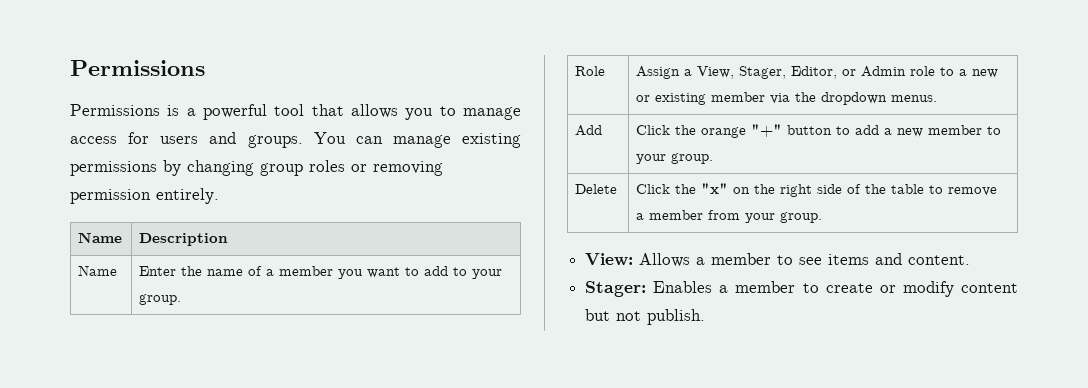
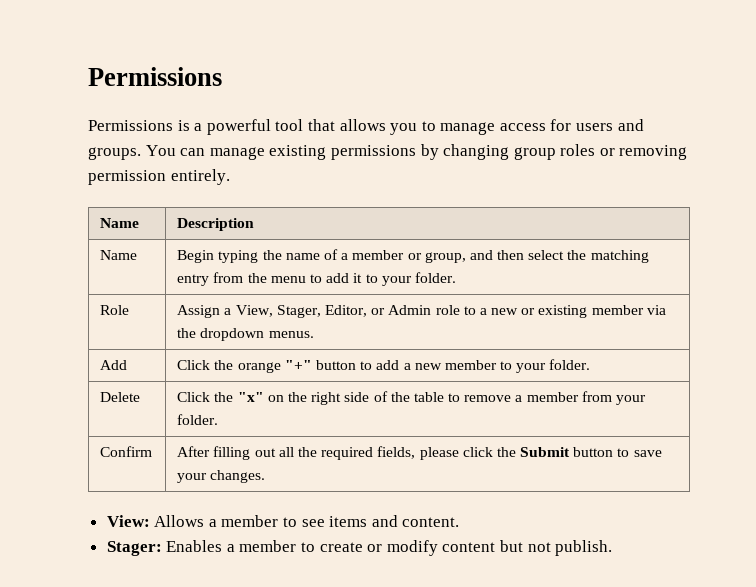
[139,266,177,276] Enter -> [177,250,259,263] Begin typing
[338,266,503,279] [139,294,182,305] you want to add to your group. -> [407,250,649,263] [177,272,456,286] or group, and then select the matching entry from the menu to add it to your folder.
[671,153,714,164] group. -> [549,359,591,370] folder.
[780,212,823,223] group. -> [177,414,219,425] [100,446,153,457] [177,446,662,460] [177,470,266,483] folder. // Confirm | After filling out all the required fields, please click the Submit button to save your changes.

